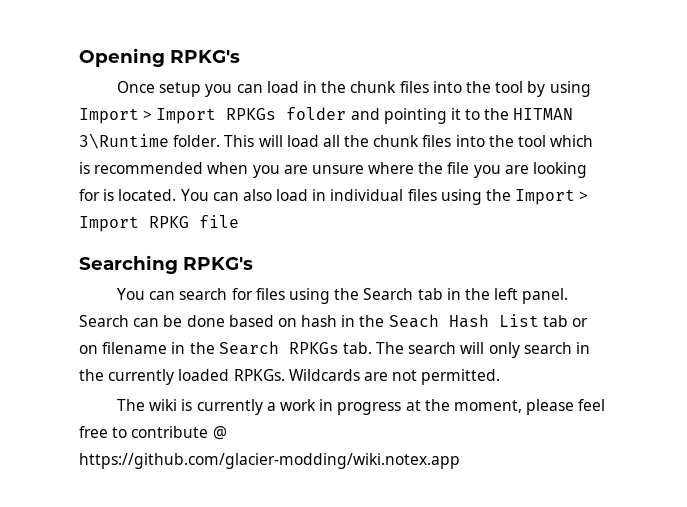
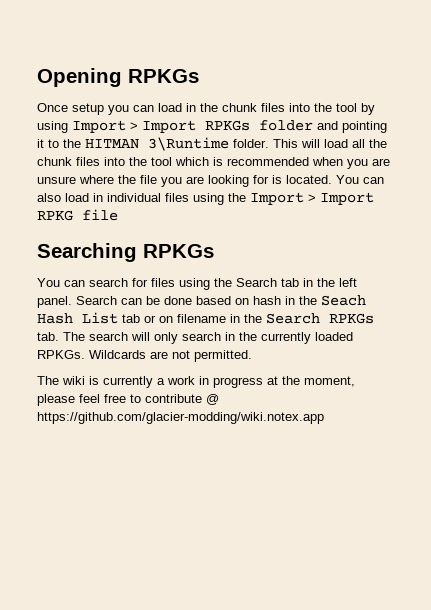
[170,50,240,63] RPKG's -> [128,69,199,83] RPKGs
[183,257,253,270] RPKG's -> [143,244,214,258] RPKGs

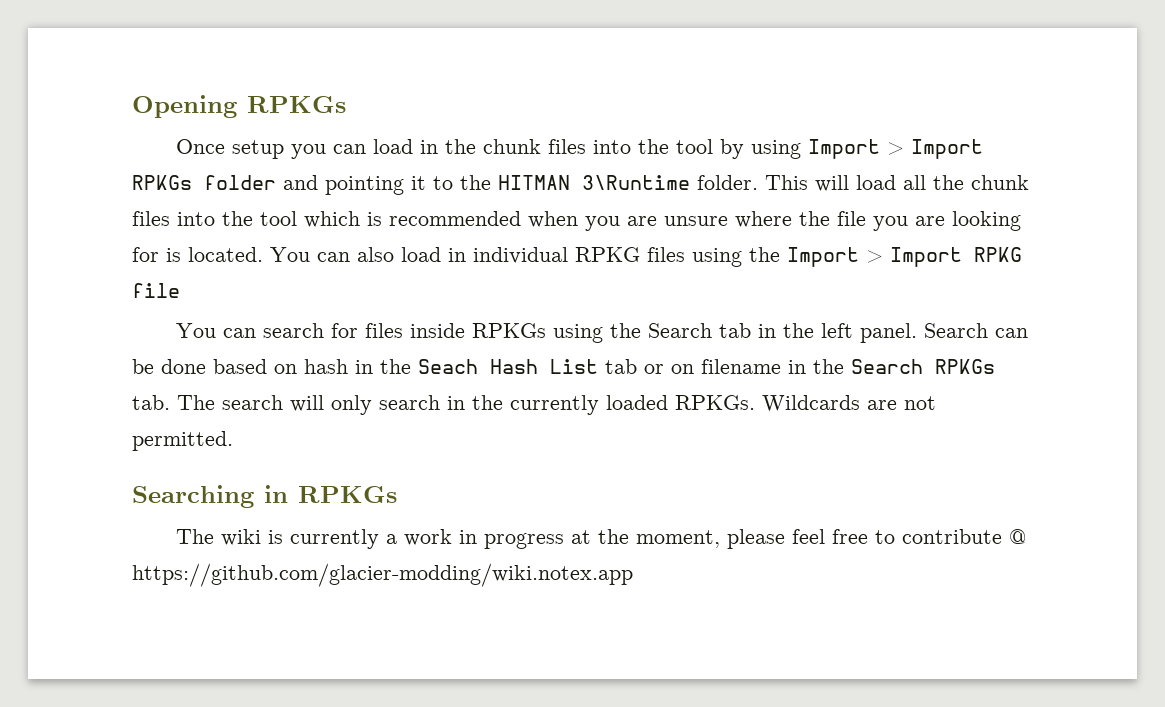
(161, 197) none -> [575,247,640,262] RPKG
[37,243,214,262] // Searching RPKGs -> (180, 290) none
(175, 282) none -> [409,323,546,338] inside RPKGs
(252, 356) none -> [132,485,397,508] // Searching in RPKGs

